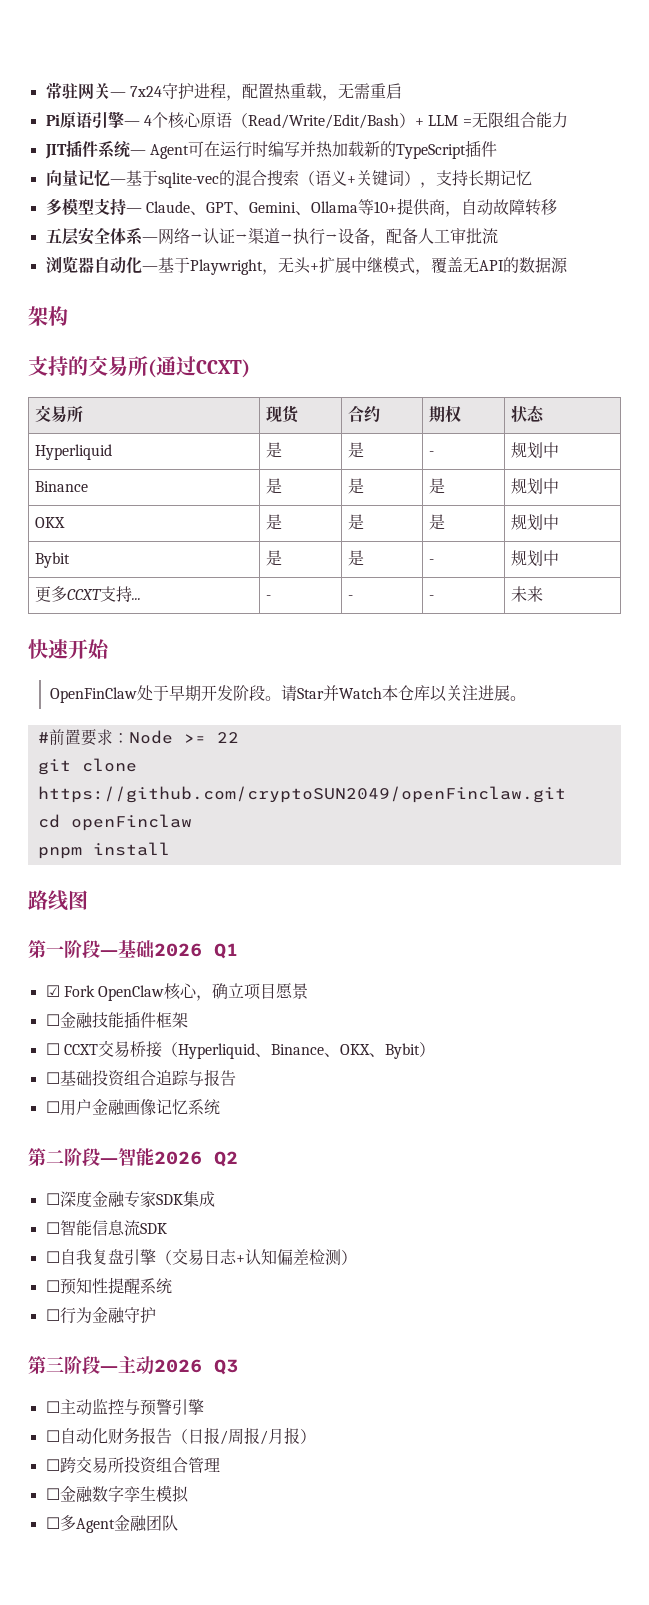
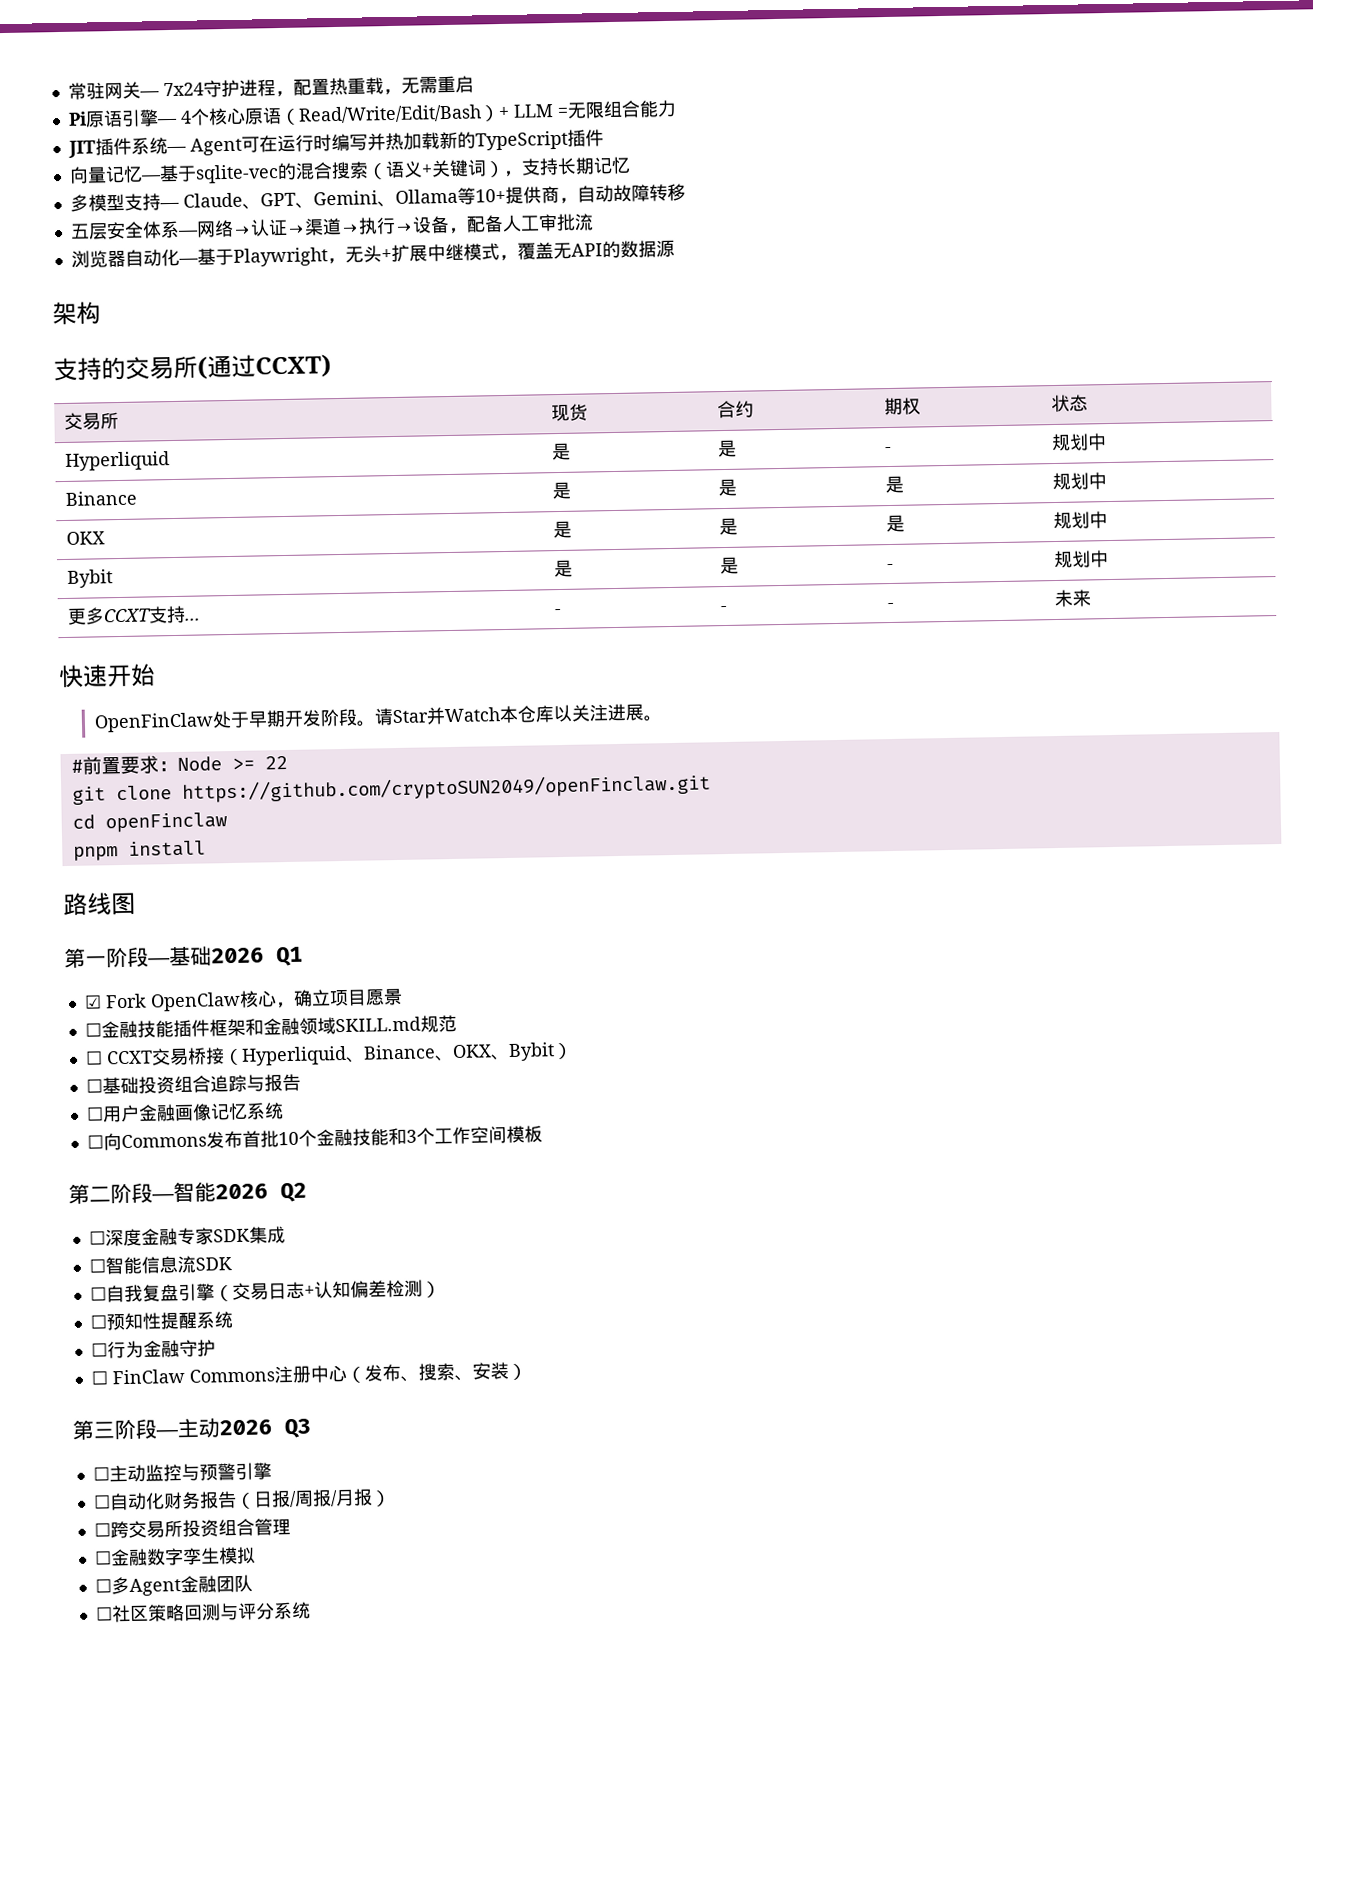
(188, 1020) none -> [244,1014,457,1036] 和金融领域SKILL.md规范
(220, 1107) none -> [86,1125,543,1151] // ☐向Commons发布首批10个金融技能和3个工作空间模板
(156, 1315) none -> [90,1362,527,1385] // ☐ FinClaw Commons注册中心（发布、搜索、安装）
(178, 1523) none -> [94,1601,311,1623] // ☐社区策略回测与评分系统

